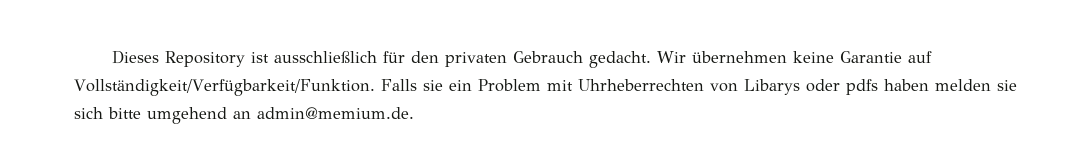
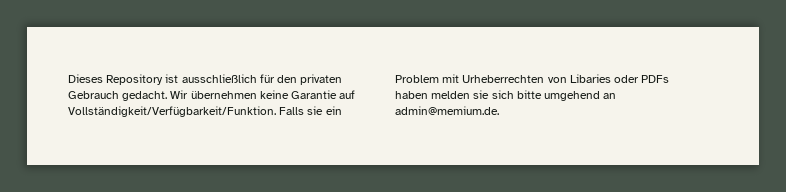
[577,79,878,95] Uhrheberrechten von Libarys oder pdfs -> [462,74,670,83] Urheberrechten von Libaries oder PDFs

